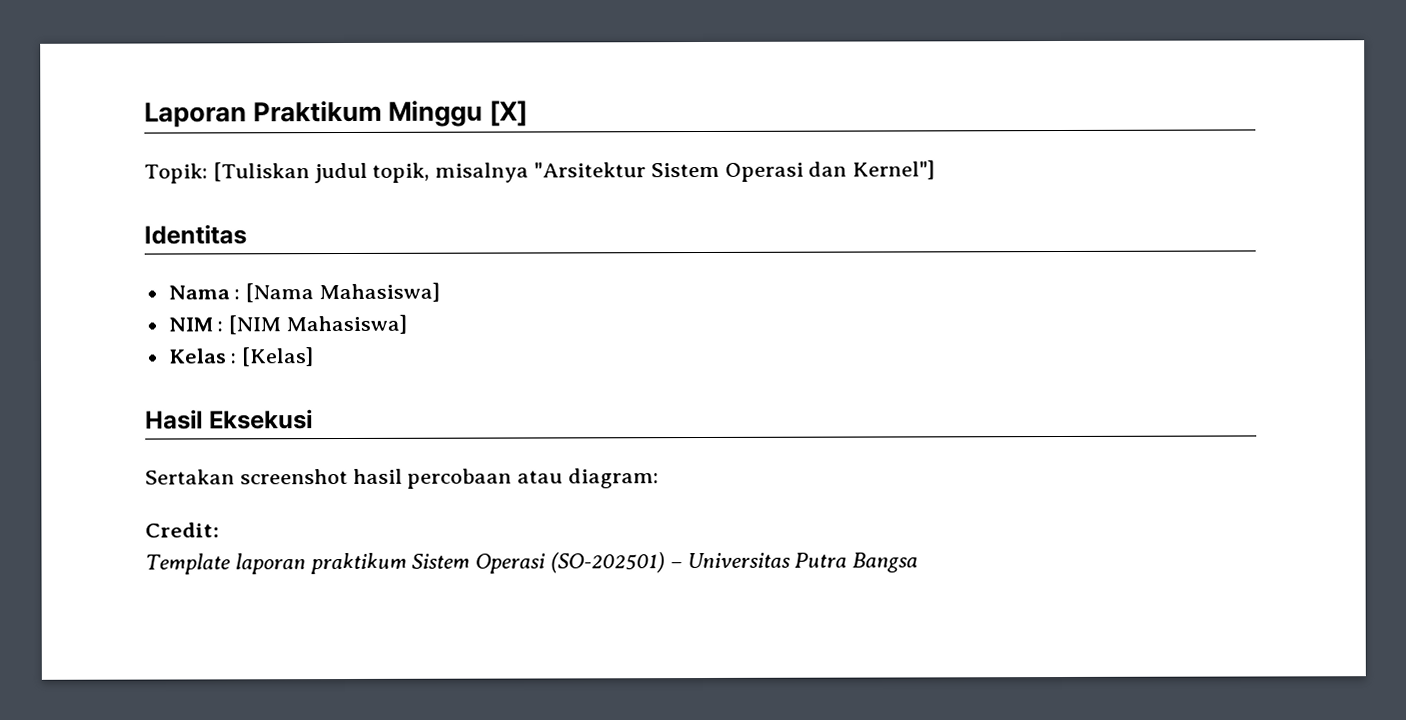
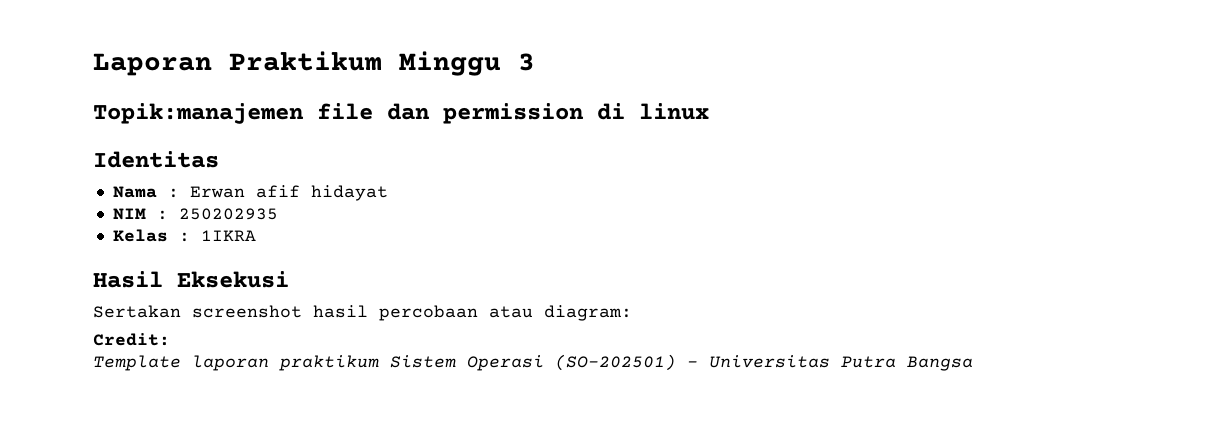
[489,100,529,127] [144,160,936,184] [X] // Topik: [Tuliskan judul topik, misalnya "Arsitektur Sistem Operasi dan Kernel"] -> [518,53,535,71] [93,103,709,124] 3 // Topik:manajemen file dan permission di linux
[245,282,441,303] [Nama Mahasiswa] -> [189,185,388,201] Erwan afif hidayat
[228,314,408,335] [NIM Mahasiswa] -> [178,208,278,220] 250202935
[241,347,315,367] [Kelas] -> [200,230,256,241] 1IKRA

